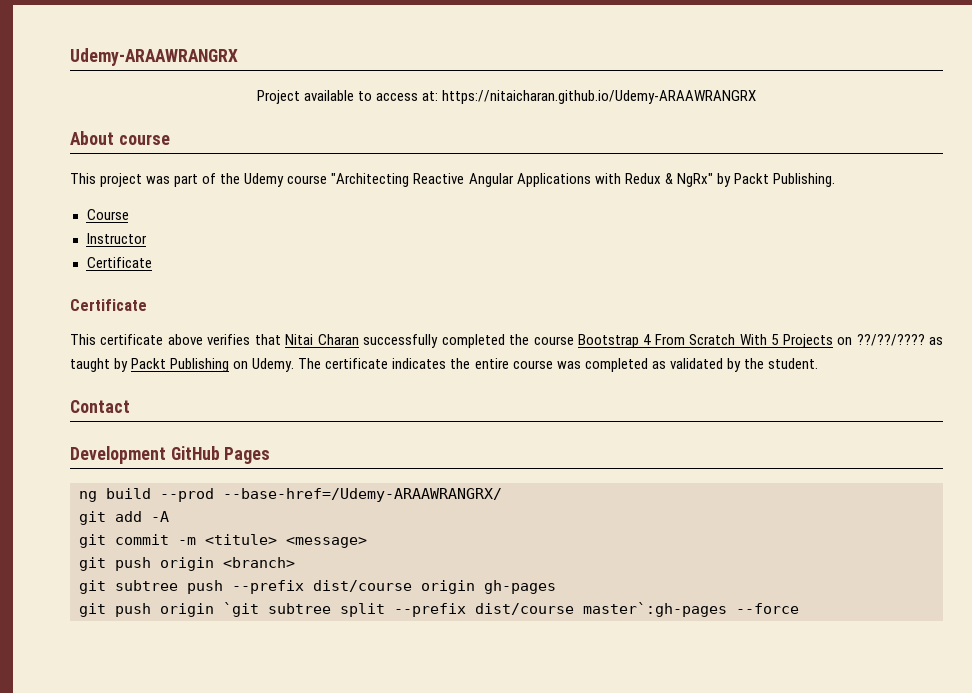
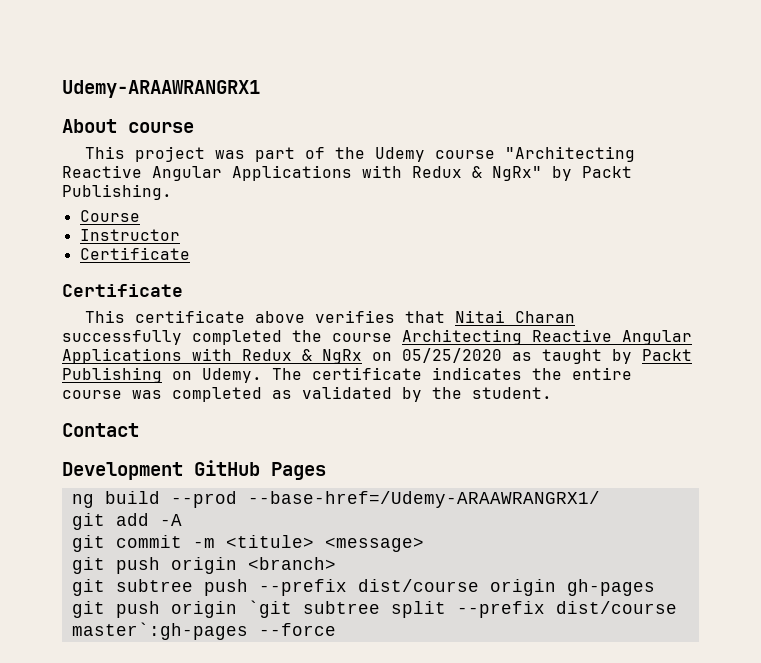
[70,48,238,66] [256,90,757,104] Udemy-ARAAWRANGRX // Project available to access at: https://nitaicharan.github.io/Udemy-ARAAWRANGRX -> [62,80,260,98] Udemy-ARAAWRANGRX1
[577,334,925,348] Bootstrap 4 From Scratch With 5 Projects on ??/??/???? -> [402,329,692,345] [62,348,502,364] Architecting Reactive Angular Applications with Redux & NgRx on 05/25/2020
[223,488,502,502] --base-href=/Udemy-ARAAWRANGRX/ -> [247,491,600,508] --base-href=/Udemy-ARAAWRANGRX1/

